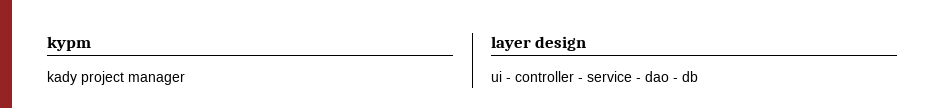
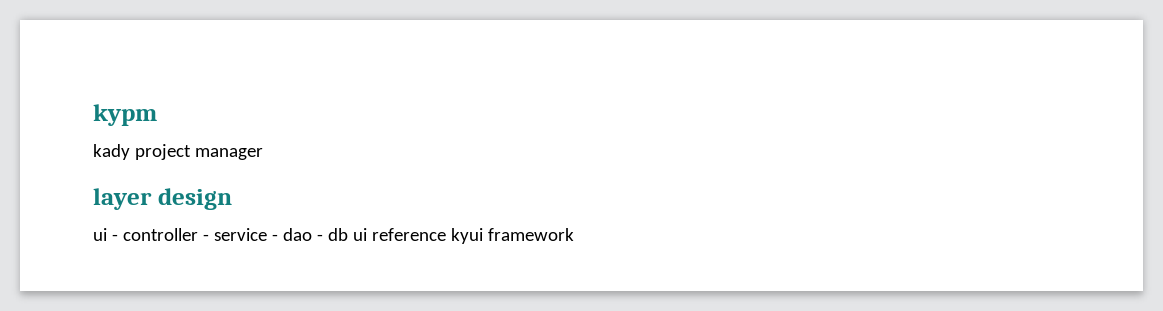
(698, 76) none -> [352,228,574,244] ui reference kyui framework

